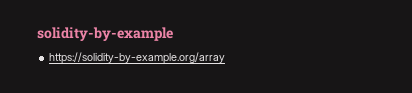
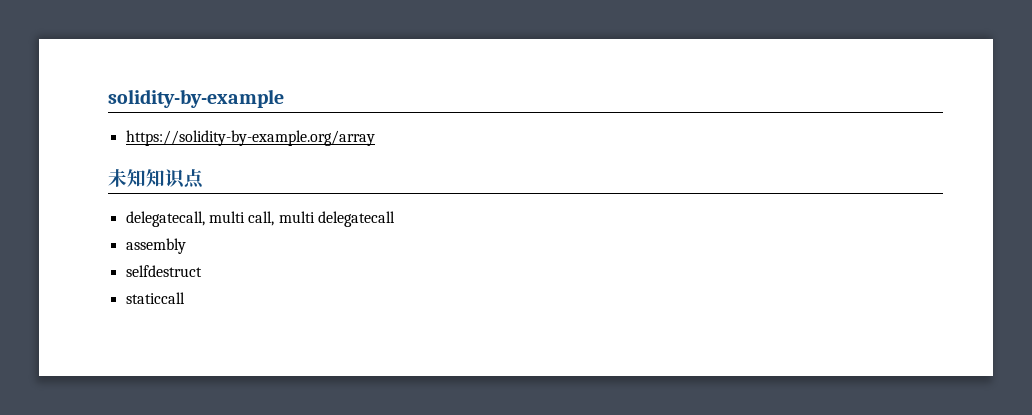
(226, 58) none -> [108,169,204,189] [125,211,395,227] [125,238,186,254] [125,265,202,277] [125,292,185,304] // 未知知识点 // delegatecall, multi call, multi delegatecall // assembly // selfdestruct // staticcall

